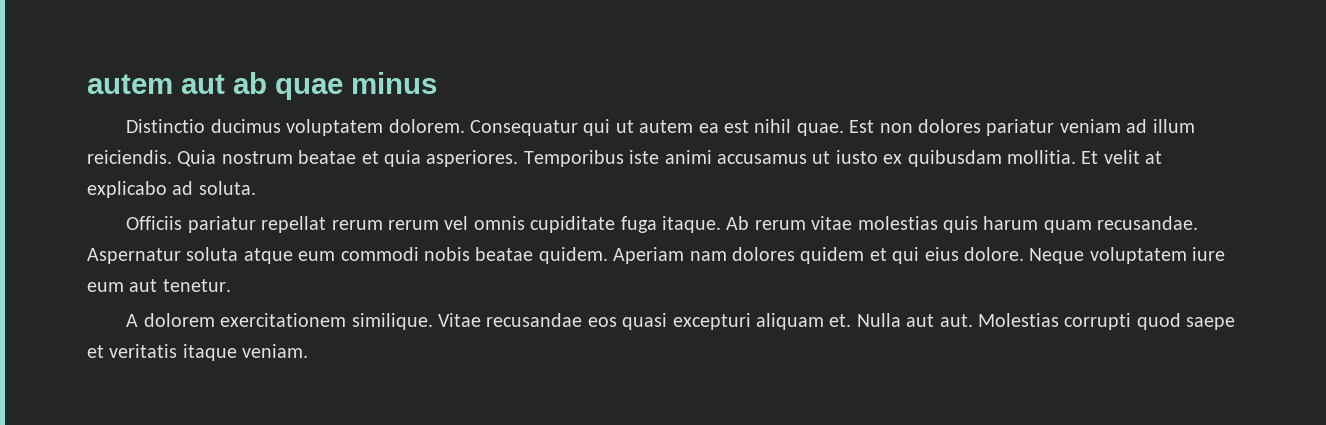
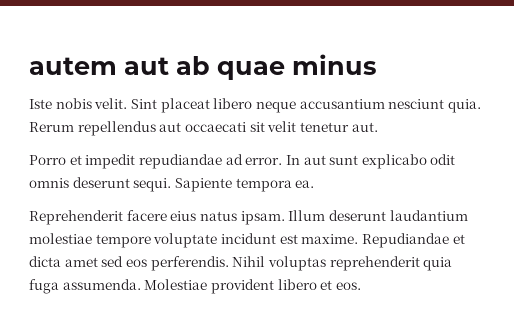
[126,119,1195,136] [87,150,1163,167] [87,181,256,198] [126,216,1199,233] [87,247,1226,264] [87,279,231,292] [126,313,1236,330] [87,344,309,361] Distinctio ducimus voluptatem dolorem. Consequatur qui ut autem ea est nihil quae. Est non dolores pariatur veniam ad illum reiciendis. Quia nostrum beatae et quia asperiores. Temporibus iste animi accusamus ut iusto ex quibusdam mollitia. Et velit at explicabo ad soluta. // Officiis pariatur repellat rerum rerum vel omnis cupiditate fuga itaque. Ab rerum vitae molestias quis harum quam recusandae. Aspernatur soluta atque eum commodi nobis beatae quidem. Aperiam nam dolores quidem et qui eius dolore. Neque voluptatem iure eum aut tenetur. // A dolorem exercitationem similique. Vitae recusandae eos quasi excepturi aliquam et. Nulla aut aut. Molestias corrupti quod saepe et veritatis itaque veniam. -> [29,98,481,113] [29,121,378,136] [29,154,456,169] [29,177,315,192] [29,210,468,225] [29,233,465,248] [29,256,453,271] [29,279,361,294] Iste nobis velit. Sint placeat libero neque accusantium nesciunt quia. Rerum repellendus aut occaecati sit velit tenetur aut. // Porro et impedit repudiandae ad error. In aut sunt explicabo odit omnis deserunt sequi. Sapiente tempora ea. // Reprehenderit facere eius natus ipsam. Illum deserunt laudantium molestiae tempore voluptate incidunt est maxime. Repudiandae et dicta amet sed eos perferendis. Nihil voluptas reprehenderit quia fuga assumenda. Molestiae provident libero et eos.

